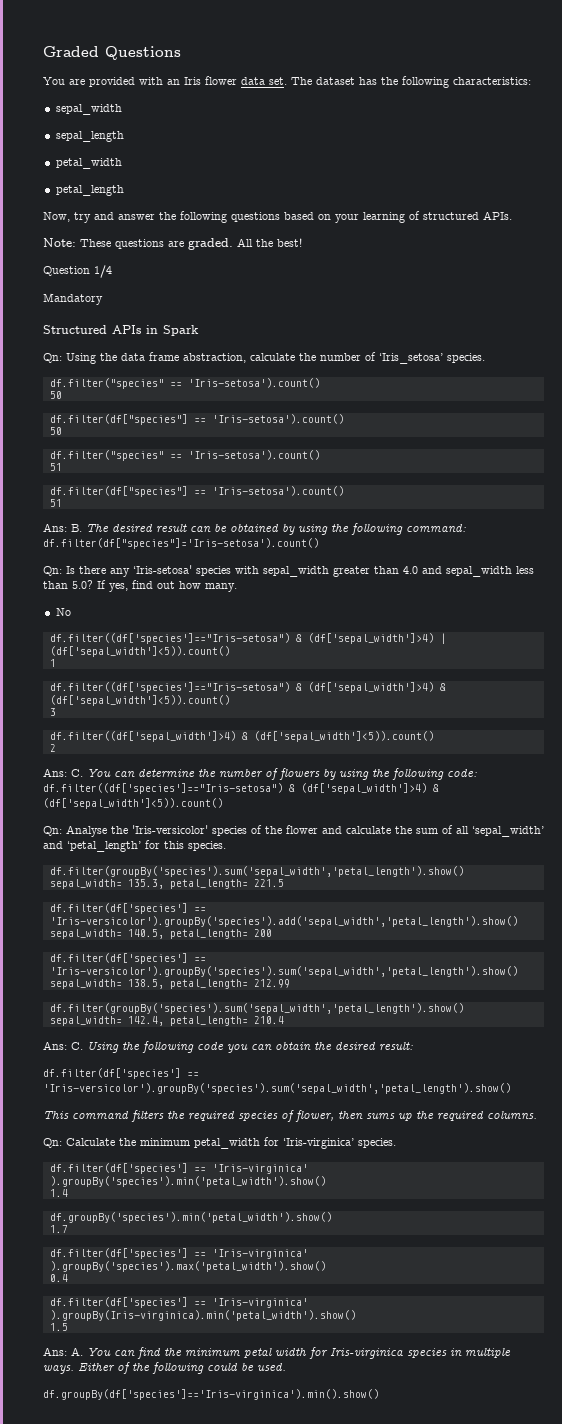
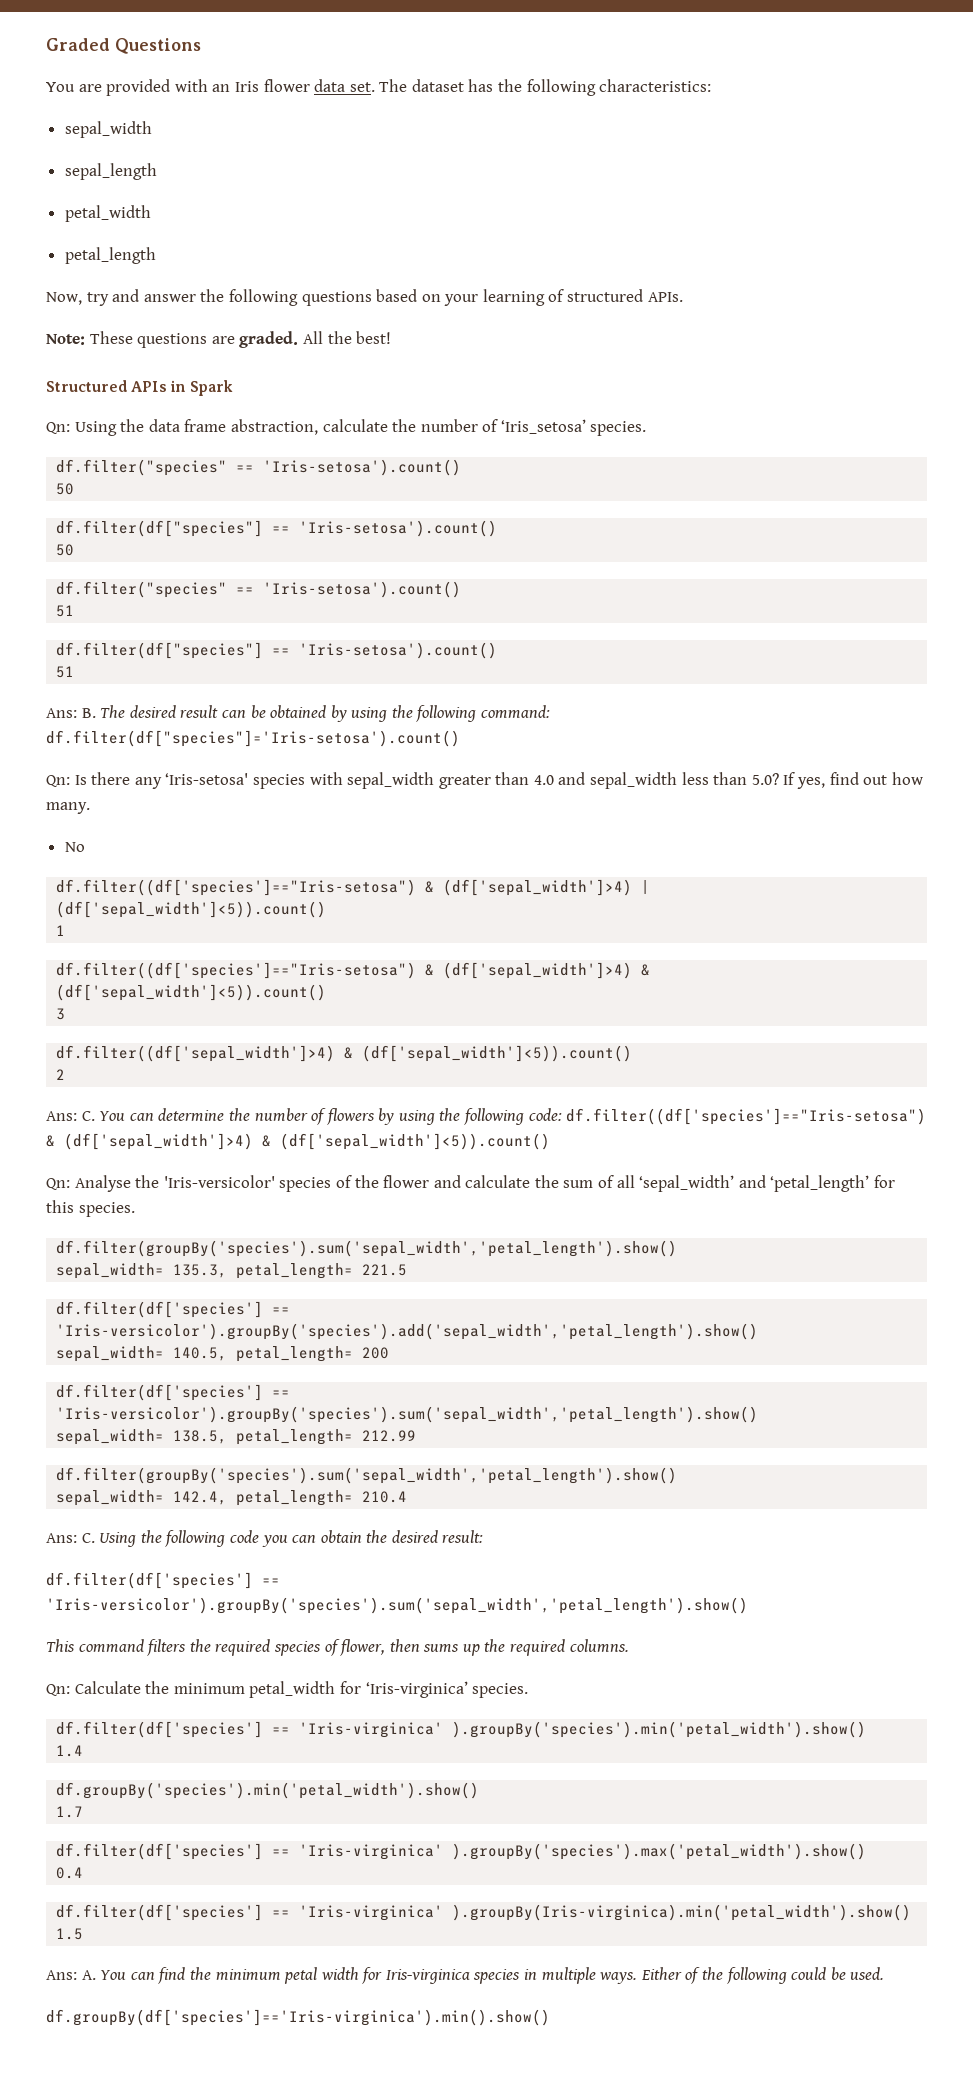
[43,265,112,278] [43,293,103,305] // Question 1/4 // Mandatory -> (392, 337) none

